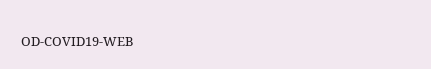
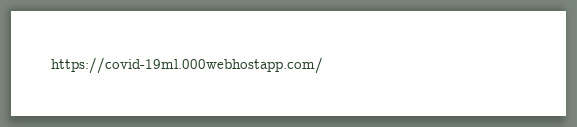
[21,37,134,46] OD-COVID19-WEB -> [51,57,323,74] https://covid-19ml.000webhostapp.com/

